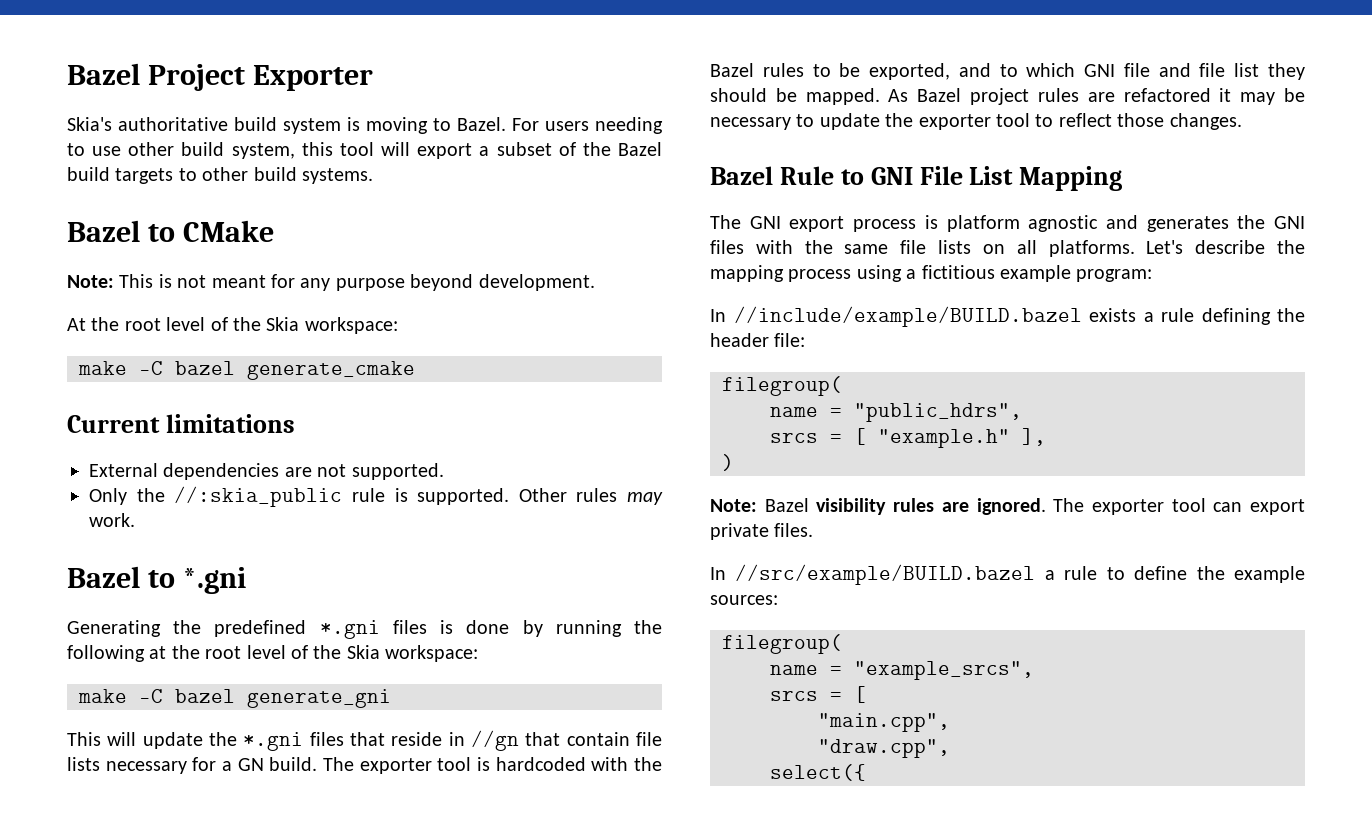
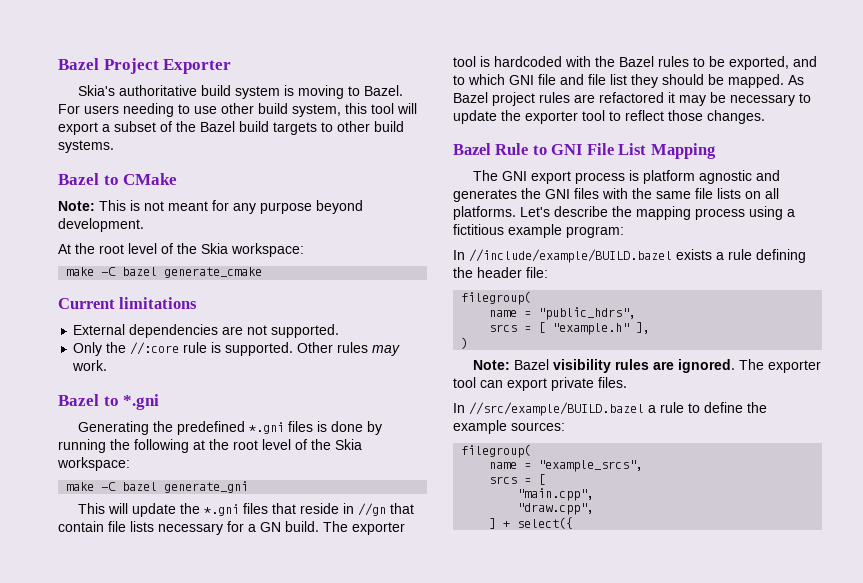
[174,486,343,507] //:skia_public -> [130,342,180,355] //:core
(950, 748) none -> [489,518,511,529] ] +

